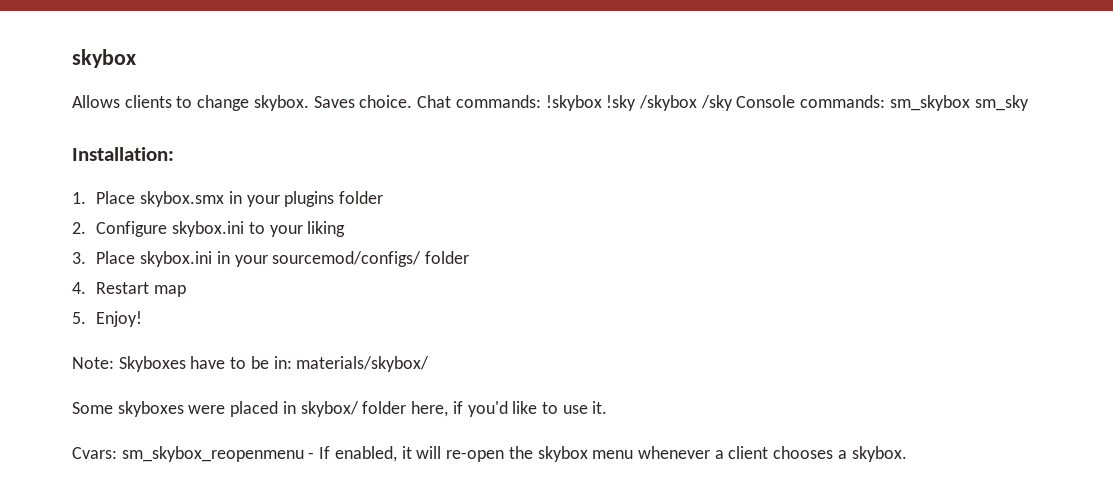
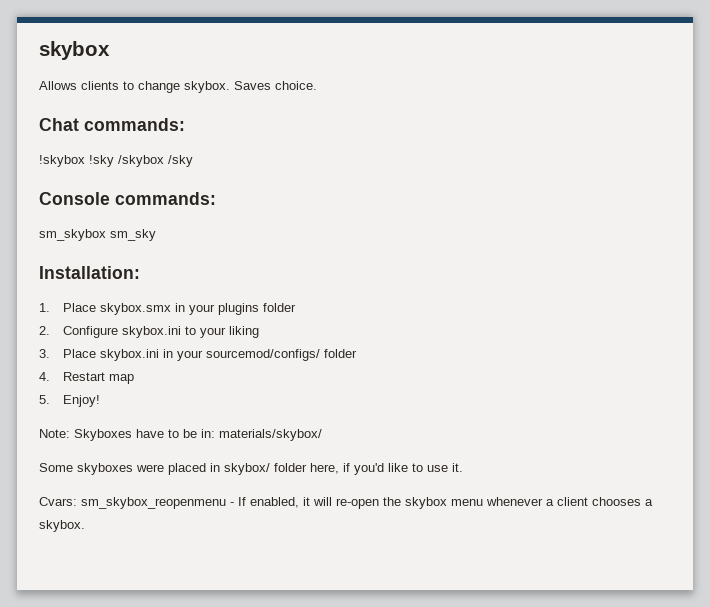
(413, 101) none -> (317, 85) //
(541, 101) none -> (185, 124) //
(733, 103) none -> (193, 161) //
(886, 101) none -> (216, 198) //

